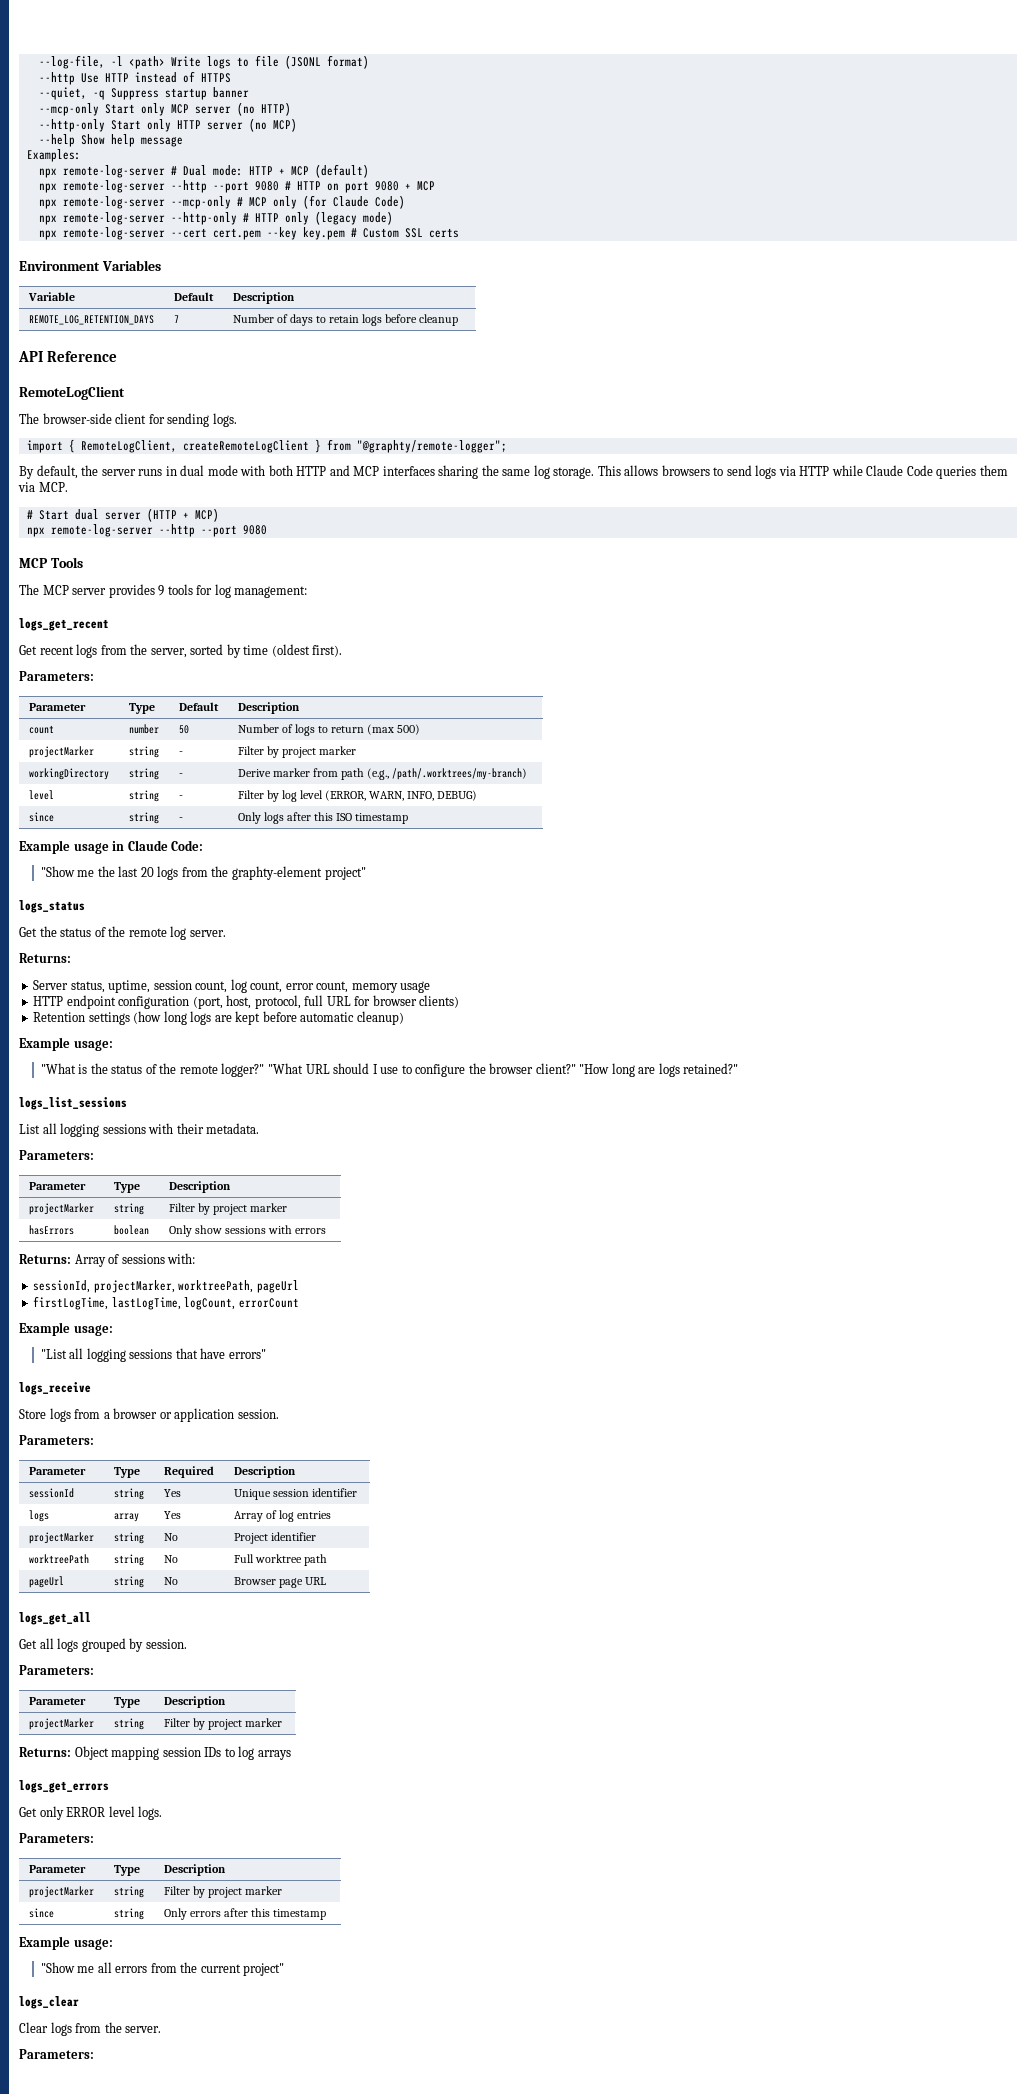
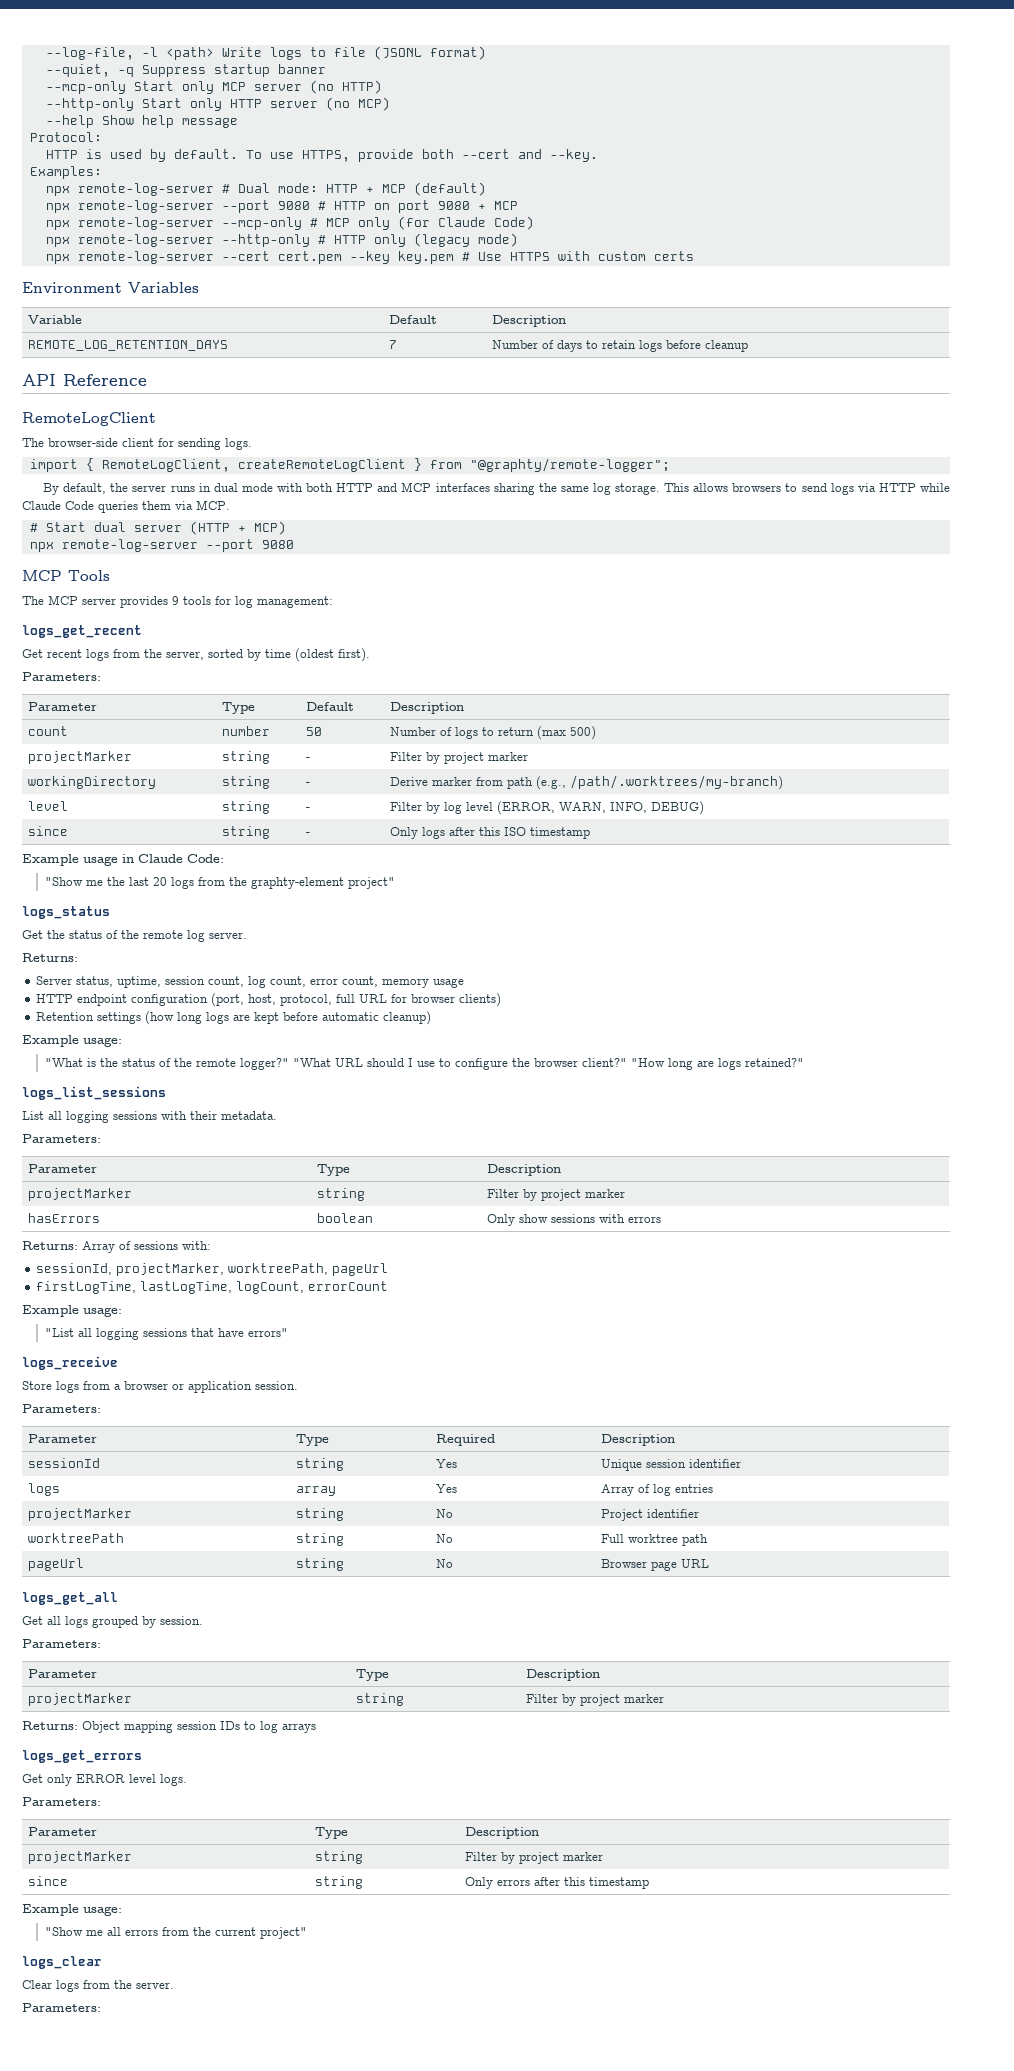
[38,71,231,85] // --http Use HTTP instead of HTTPS -> (486, 53) none
(183, 142) none -> [29,132,102,142] [45,149,598,162] // Protocol: // HTTP is used by default. To use HTTPS, provide both --cert and --key.
[170,180,207,193] --http -> (214, 206) none
[362,228,423,238] Custom SSL -> [477,251,646,261] Use HTTPS with custom
[158,524,195,537] --http -> (198, 545) none

